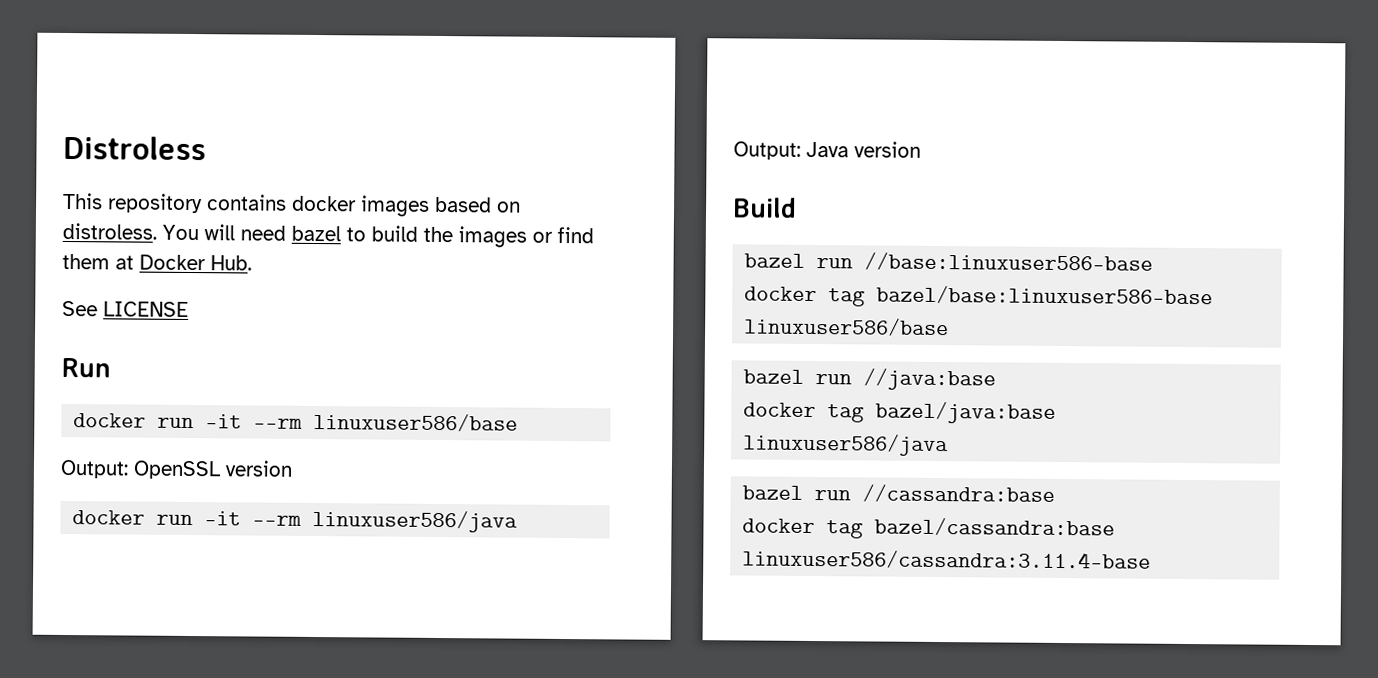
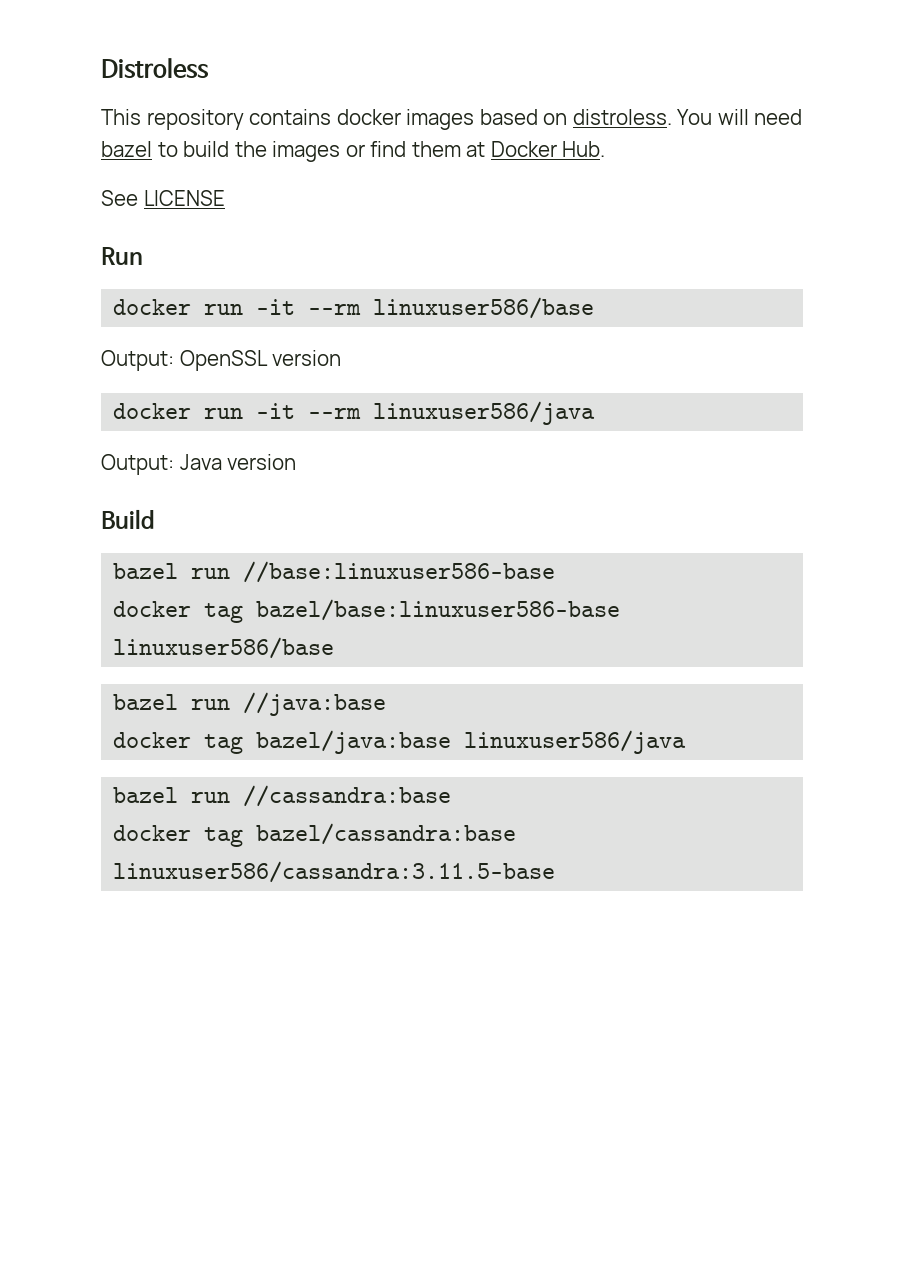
[742,549,1152,570] linuxuser586/cassandra:3.11.4-base -> [113,861,556,883] linuxuser586/cassandra:3.11.5-base

